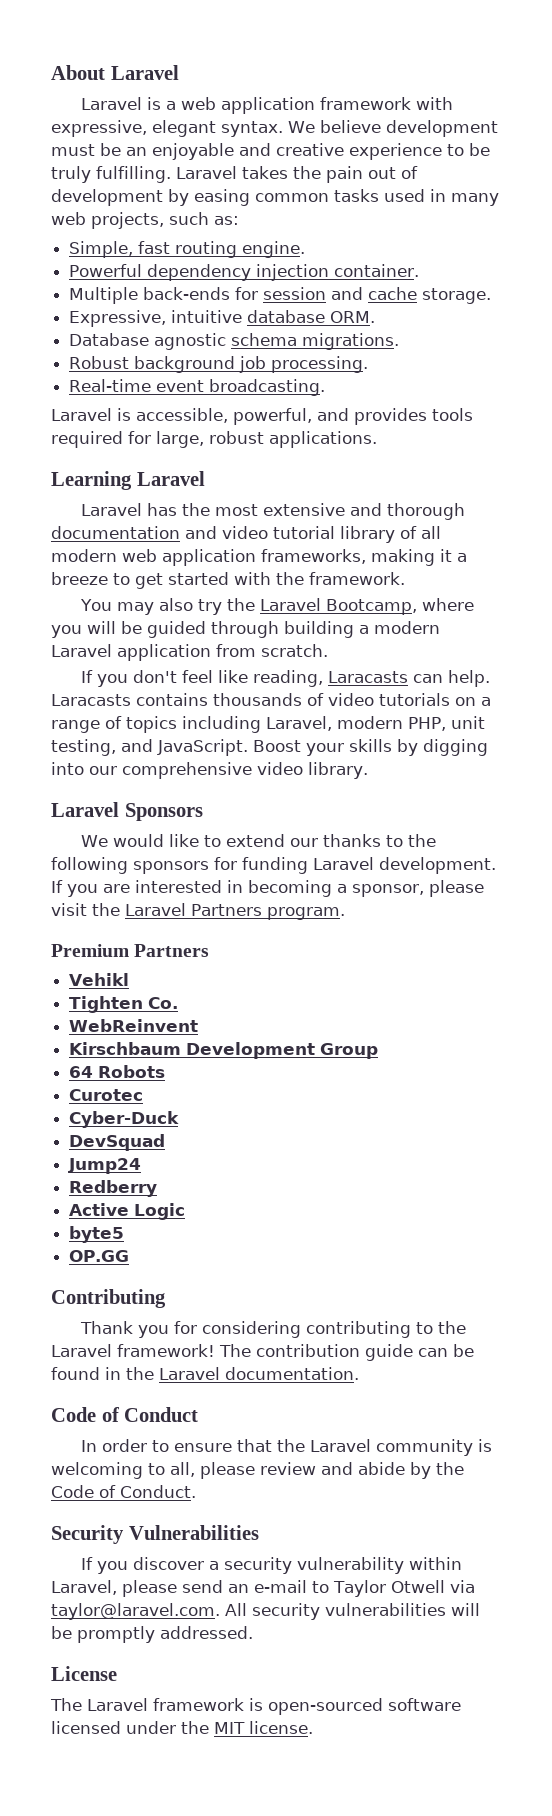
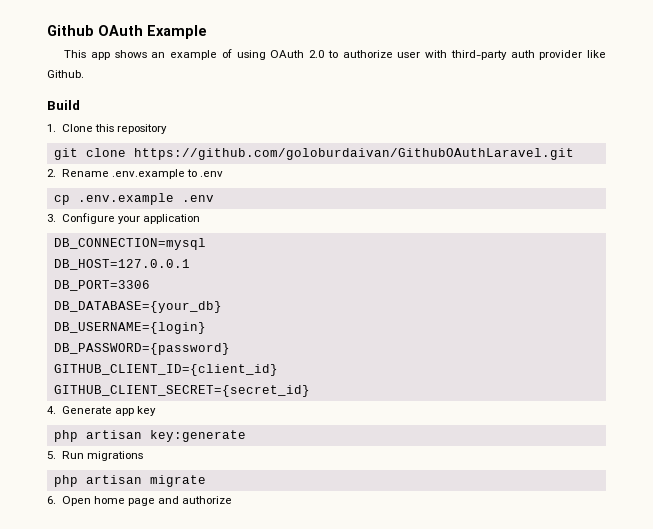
[51,65,179,80] [80,97,453,114] [51,120,498,137] [51,143,490,160] [51,166,418,183] [51,189,499,206] [51,212,239,229] [69,241,306,258] [69,264,420,281] [69,287,492,304] [69,310,376,327] [69,333,400,350] [69,356,369,373] [69,379,326,396] [51,408,473,425] [51,431,377,448] [51,471,205,490] [80,503,465,520] [51,526,441,543] [51,549,467,566] [51,572,405,589] [79,598,474,615] [51,621,440,638] [51,644,328,661] [80,670,490,687] [51,693,491,706] [51,716,485,733] [51,739,488,756] [51,762,368,779] [51,802,203,821] [80,834,436,847] [51,857,496,874] [51,880,484,897] [51,903,345,920] [51,944,210,957] [69,973,130,986] [69,996,179,1013] [69,1019,199,1032] [69,1042,379,1059] [69,1065,166,1078] [69,1089,144,1101] [69,1111,180,1128] [69,1134,166,1151] [68,1158,142,1174] [69,1180,158,1197] [69,1203,186,1220] [69,1226,125,1243] [69,1250,130,1262] [51,1289,166,1308] [79,1321,466,1338] [51,1344,474,1361] [51,1367,359,1380] [51,1407,199,1422] [80,1439,492,1456] [51,1462,464,1479] [51,1485,196,1498] [51,1525,259,1544] [80,1557,462,1574] [51,1580,475,1597] [51,1603,480,1620] [51,1626,253,1643] [51,1666,117,1681] [50,1698,461,1715] [51,1721,313,1734] About Laravel // Laravel is a web application framework with expressive, elegant syntax. We believe development must be an enjoyable and creative experience to be truly fulfilling. Laravel takes the pain out of development by easing common tasks used in many web projects, such as: // Simple, fast routing engine. // Powerful dependency injection container. // Multiple back-ends for session and cache storage. // Expressive, intuitive database ORM. // Database agnostic schema migrations. // Robust background job processing. // Real-time event broadcasting. // Laravel is accessible, powerful, and provides tools required for large, robust applications. // Learning Laravel // Laravel has the most extensive and thorough documentation and video tutorial library of all modern web application frameworks, making it a breeze to get started with the framework. // You may also try the Laravel Bootcamp, where you will be guided through building a modern Laravel application from scratch. // If you don't feel like reading, Laracasts can help. Laracasts contains thousands of video tutorials on a range of topics including Laravel, modern PHP, unit testing, and JavaScript. Boost your skills by digging into our comprehensive video library. // Laravel Sponsors // We would like to extend our thanks to the following sponsors for funding Laravel development. If you are interested in becoming a sponsor, please visit the Laravel Partners program. // Premium Partners // Vehikl // Tighten Co. // WebReinvent // Kirschbaum Development Group // 64 Robots // Curotec // Cyber-Duck // DevSquad // Jump24 // Redberry // Active Logic // byte5 // OP.GG // Contributing // Thank you for considering contributing to the Laravel framework! The contribution guide can be found in the Laravel documentation. // Code of Conduct // In order to ensure that the Laravel community is welcoming to all, please review and abide by the Code of Conduct. // Security Vulnerabilities // If you discover a security vulnerability within Laravel, please send an e-mail to Taylor Otwell via taylor@laravel.com. All security vulnerabilities will be promptly addressed. // License // The Laravel framework is open-sourced software licensed under the MIT license. -> [47,25,207,39] [64,49,606,60] [47,70,84,78] [47,100,80,110] [47,124,167,134] [53,148,574,160] [47,169,224,179] [53,193,214,205] [47,213,200,224] [53,238,206,250] [53,259,190,270] [53,280,150,291] [53,301,222,313] [53,322,206,334] [53,343,230,355] [53,364,278,376] [53,385,310,397] [47,406,156,416] [53,430,246,442] [47,451,143,461] [53,475,206,487] [47,496,233,506] Github OAuth Example // This app shows an example of using OAuth 2.0 to authorize user with third-party auth provider like Github. // Build // 1. Clone this repository // git clone https://github.com/goloburdaivan/GithubOAuthLaravel.git // 2. Rename .env.example to .env // cp .env.example .env // 3. Configure your application // DB_CONNECTION=mysql // DB_HOST=127.0.0.1 // DB_PORT=3306 // DB_DATABASE={your_db} // DB_USERNAME={login} // DB_PASSWORD={password} // GITHUB_CLIENT_ID={client_id} // GITHUB_CLIENT_SECRET={secret_id} // 4. Generate app key // php artisan key:generate // 5. Run migrations // php artisan migrate // 6. Open home page and authorize

